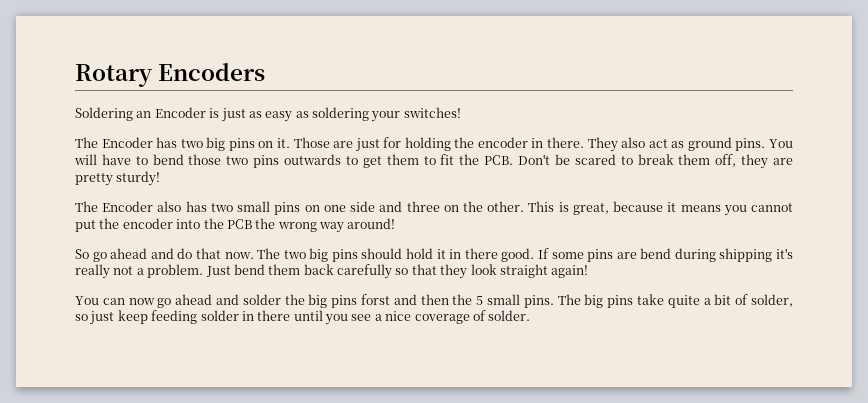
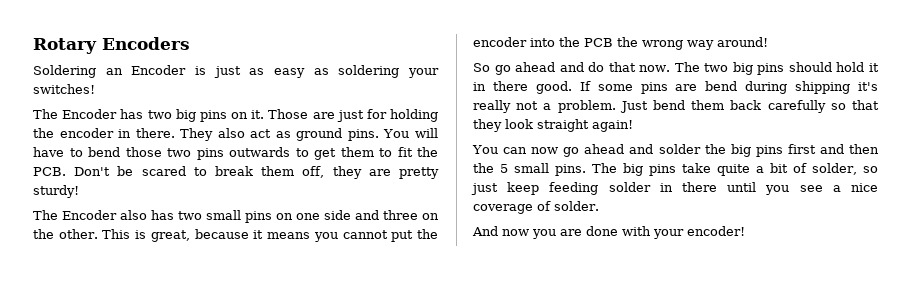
[361,294,391,305] forst -> [787,144,816,154] first
(531, 315) none -> [472,226,745,239] // And now you are done with your encoder!

